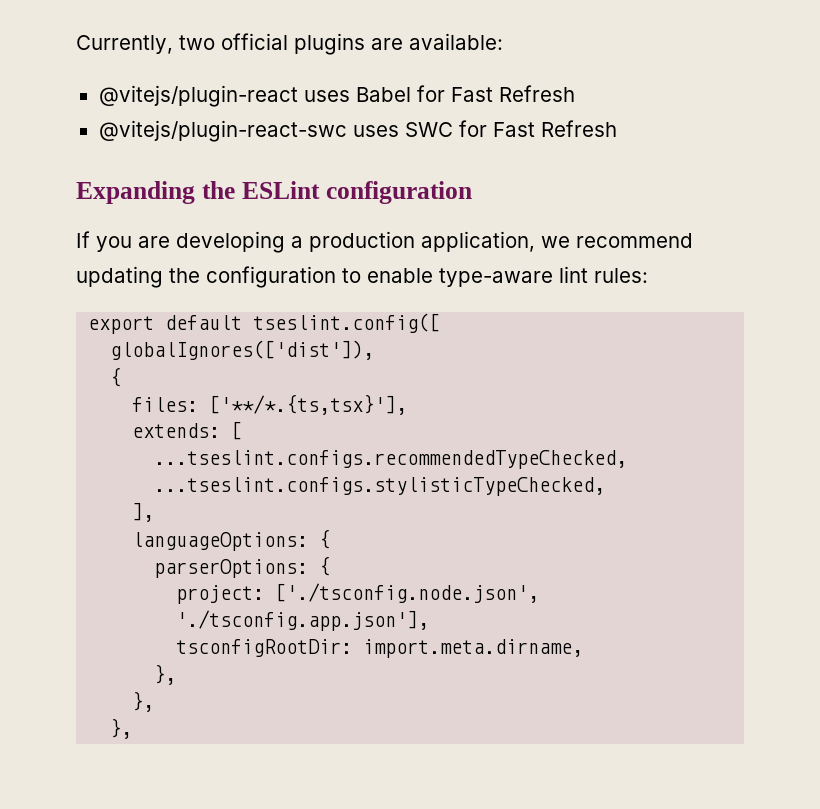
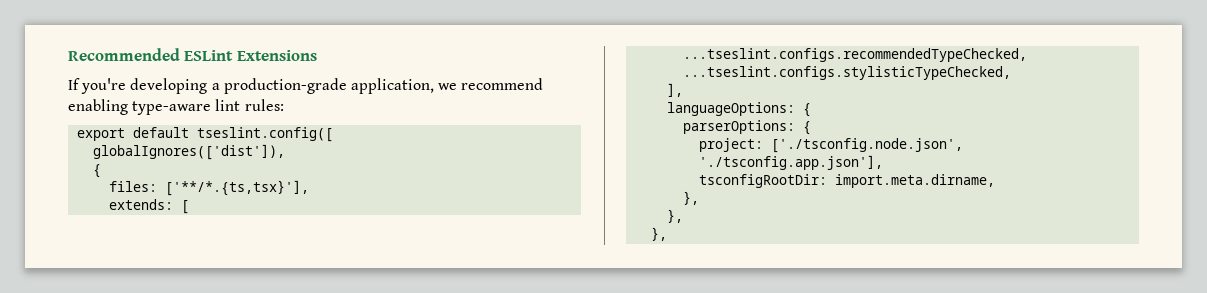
[76,33,503,55] [98,85,575,107] [98,120,617,142] [76,181,472,204] Currently, two official plugins are available: // @vitejs/plugin-react uses Babel for Fast Refresh // @vitejs/plugin-react-swc uses SWC for Fast Refresh // Expanding the ESLint configuration -> [68,48,317,61] Recommended ESLint Extensions
[96,236,170,252] you are -> [81,78,127,94] you're
[309,231,415,252] production -> [223,78,347,94] production-grade
[76,266,433,288] updating the configuration to enable -> [68,99,128,115] enabling

